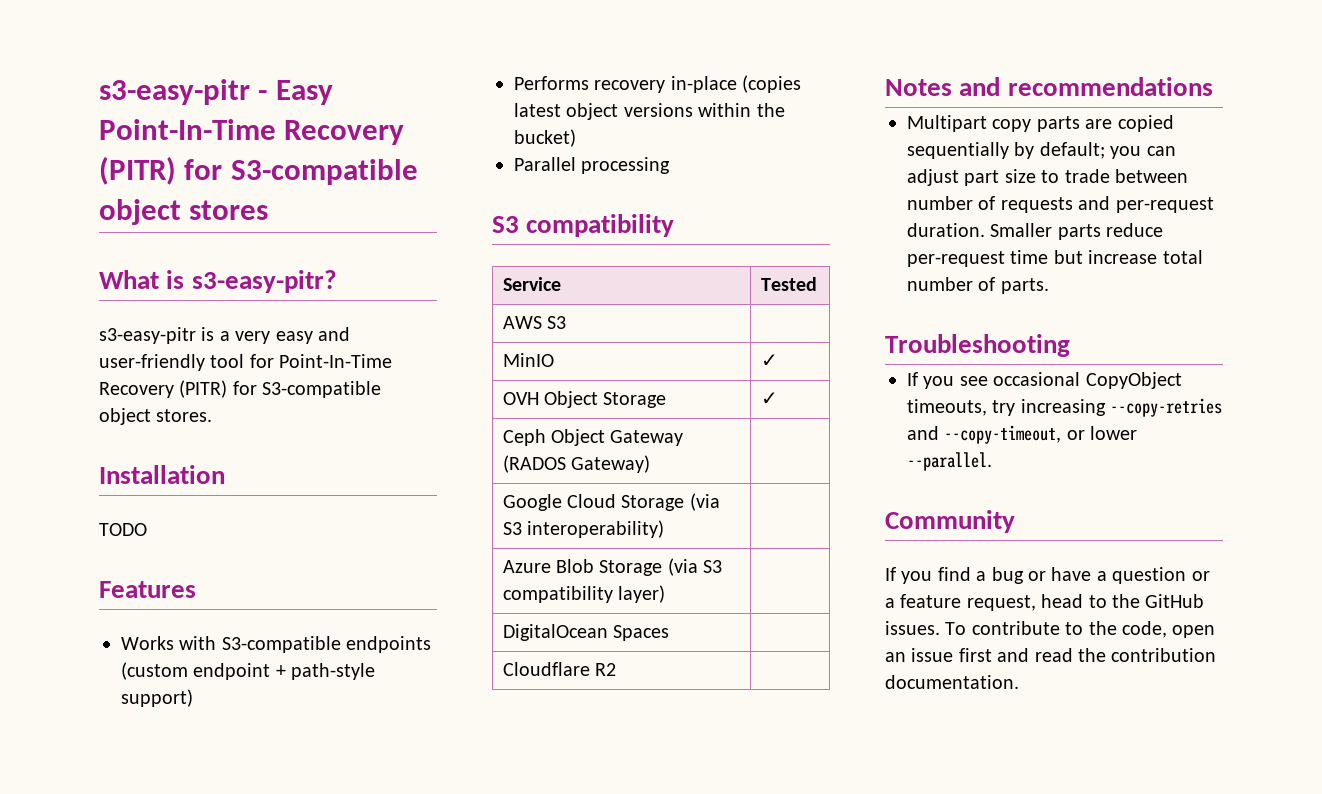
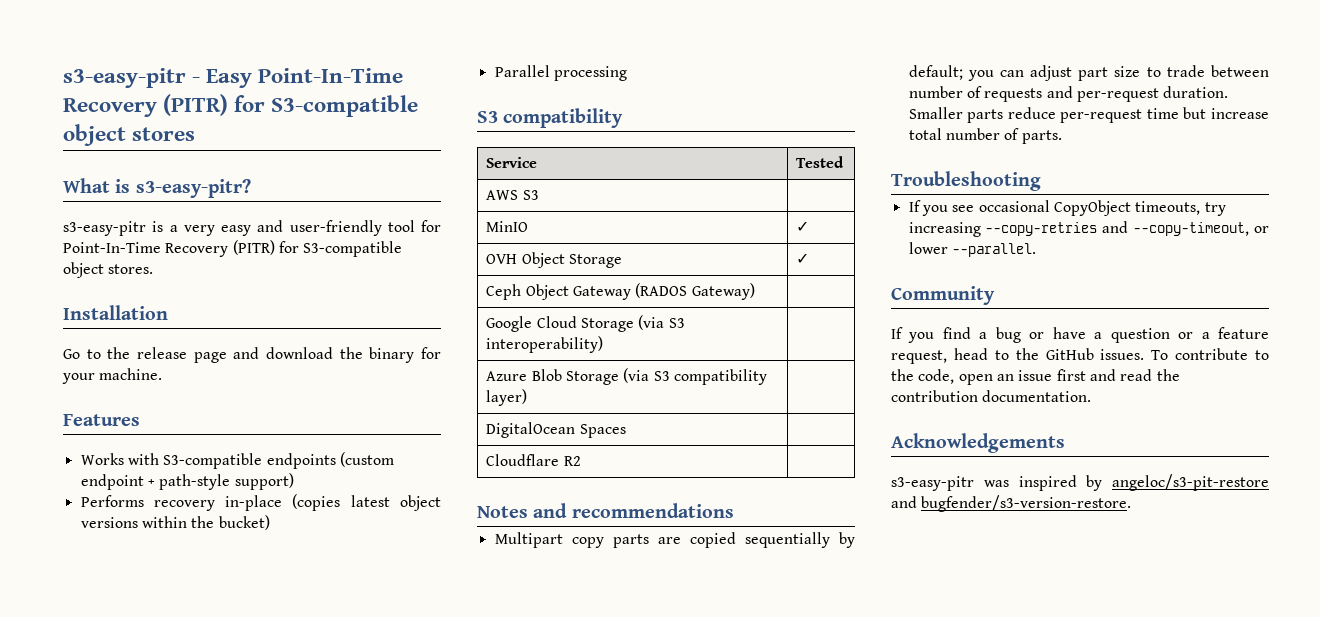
[99,523,147,536] TODO -> [63,347,442,363] [62,368,163,384] Go to the release page and download the binary for your machine.
(1019, 682) none -> [891,433,1065,453] [891,474,1269,491] [891,495,1132,512] // Acknowledgements // s3-easy-pitr was inspired by angeloc/s3-pit-restore and bugfender/s3-version-restore.

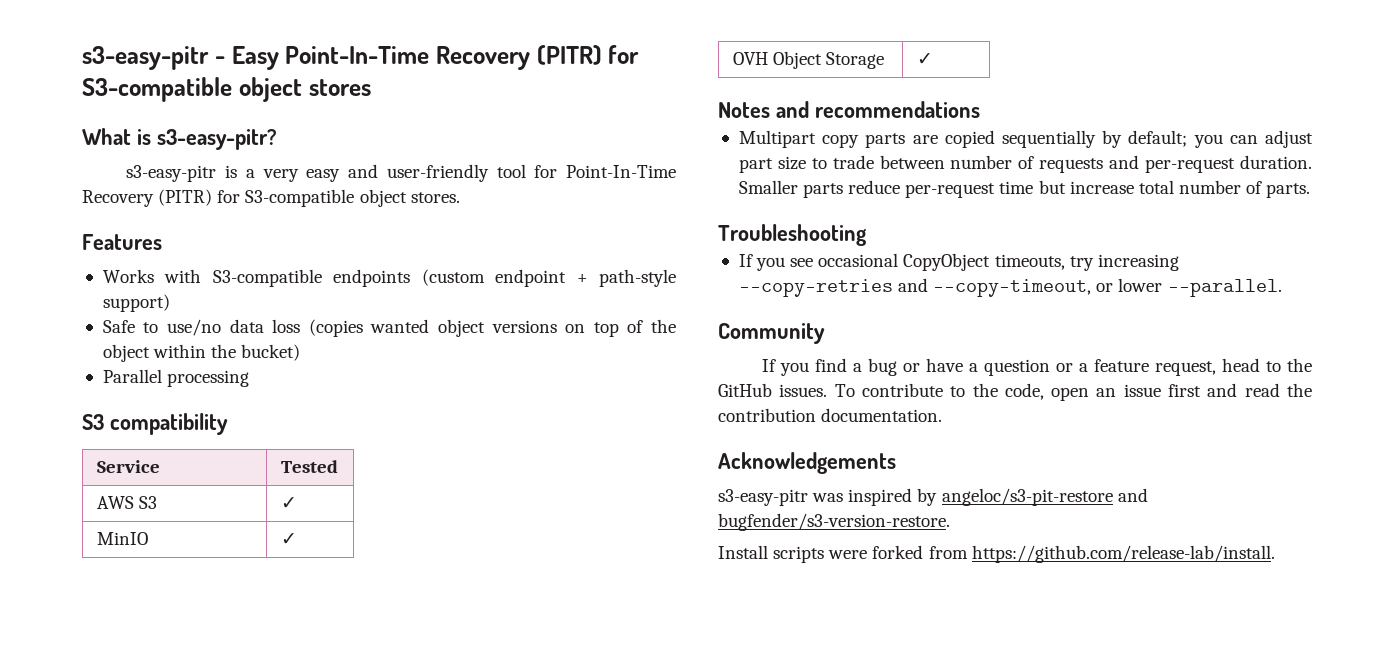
[63,305,168,320] [63,347,442,363] [62,368,163,384] // Installation // Go to the release page and download the binary for your machine. -> (460, 197) none
[80,494,441,511] [80,517,138,528] Performs recovery in-place (copies latest object versions -> [102,319,676,337] [102,344,150,362] Safe to use/no data loss (copies wanted object versions on top of the object
(539, 195) none -> [280,497,297,509] ✓
[486,283,755,300] [486,315,685,332] [486,336,604,353] [486,368,767,385] [486,389,528,406] [486,422,626,438] [486,454,581,466] // Ceph Object Gateway (RADOS Gateway) | // Google Cloud Storage (via S3 interoperability) | // Azure Blob Storage (via S3 compatibility layer) | // DigitalOcean Spaces | // Cloudflare R2 | -> (933, 59) none
(1132, 503) none -> [718,545,1275,563] // Install scripts were forked from https://github.com/release-lab/install.

